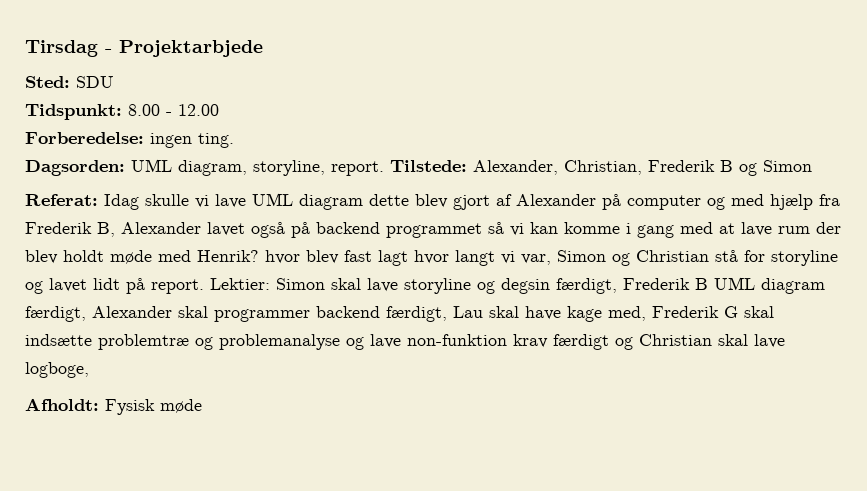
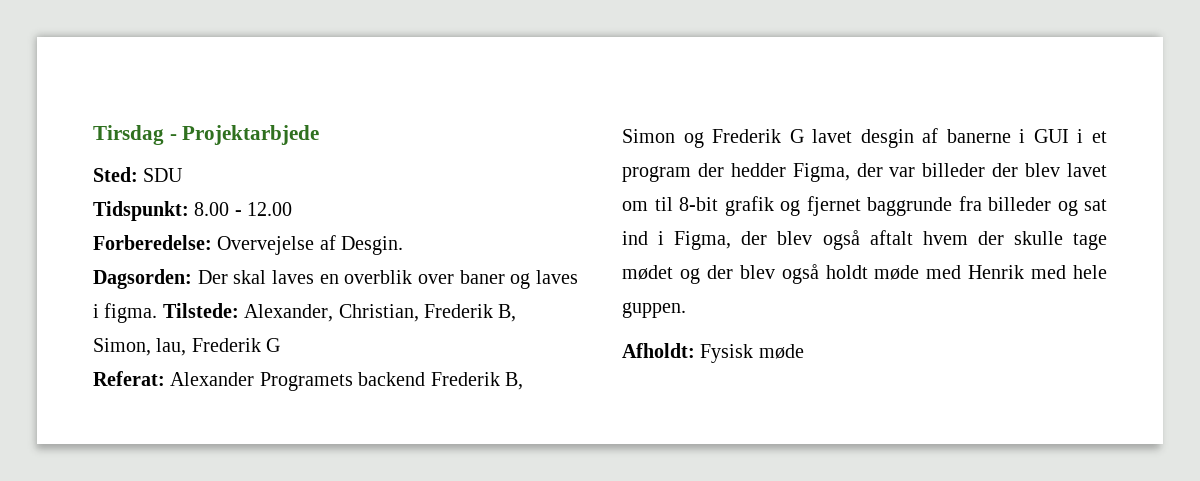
[150,133,234,148] [25,159,812,176] [25,193,840,210] [25,222,841,238] [25,250,838,266] [25,277,825,294] [25,306,774,322] [25,334,785,350] [25,362,89,378] ingen ting. // Dagsorden: UML diagram, storyline, report. Tilstede: Alexander, Christian, Frederik B og Simon // Referat: Idag skulle vi lave UML diagram dette blev gjort af Alexander på computer og med hjælp fra Frederik B, Alexander lavet også på backend programmet så vi kan komme i gang med at lave rum der blev holdt møde med Henrik? hvor blev fast lagt hvor langt vi var, Simon og Christian stå for storyline og lavet lidt på report. Lektier: Simon skal lave storyline og degsin færdigt, Frederik B UML diagram færdigt, Alexander skal programmer backend færdigt, Lau skal have kage med, Frederik G skal indsætte problemtræ og problemanalyse og lave non-funktion krav færdigt og Christian skal lave logboge, -> [217,235,404,255] [93,269,578,289] [93,303,517,323] [93,338,281,356] [93,371,523,391] [622,128,1107,148] [622,163,1107,182] [622,196,1107,216] [622,230,1107,250] [622,264,1107,284] [622,302,686,318] Overvejelse af Desgin. // Dagsorden: Der skal laves en overblik over baner og laves i figma. Tilstede: Alexander, Christian, Frederik B, Simon, lau, Frederik G // Referat: Alexander Programets backend Frederik B, Simon og Frederik G lavet desgin af banerne i GUI i et program der hedder Figma, der var billeder der blev lavet om til 8-bit grafik og fjernet baggrunde fra billeder og sat ind i Figma, der blev også aftalt hvem der skulle tage mødet og der blev også holdt møde med Henrik med hele guppen.

